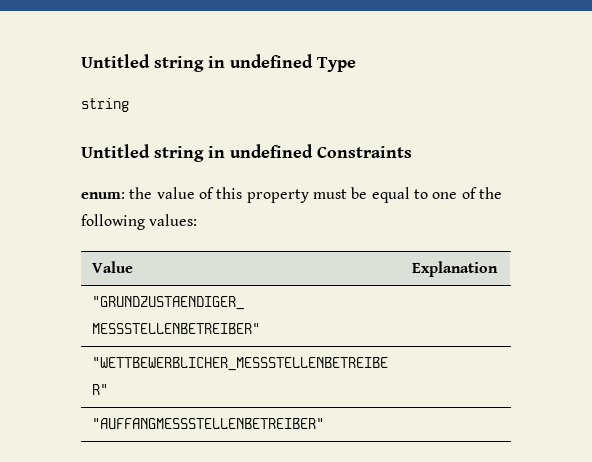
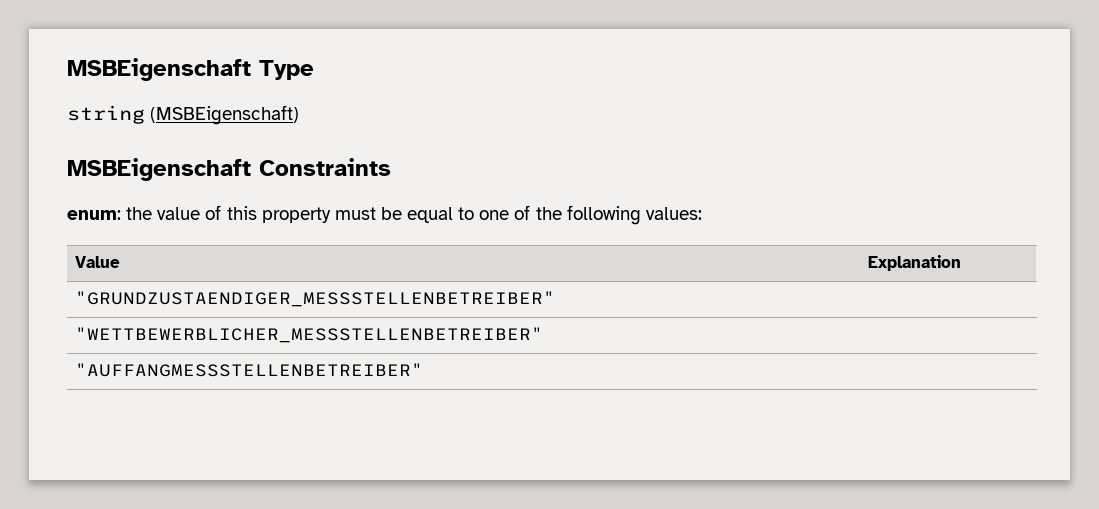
[81,54,356,72] [81,98,129,112] [81,144,313,162] Untitled string in undefined Type // string // Untitled string in undefined -> [67,58,314,81] [67,105,300,125] [67,158,251,181] MSBEigenschaft Type // string (MSBEigenschaft) // MSBEigenschaft

